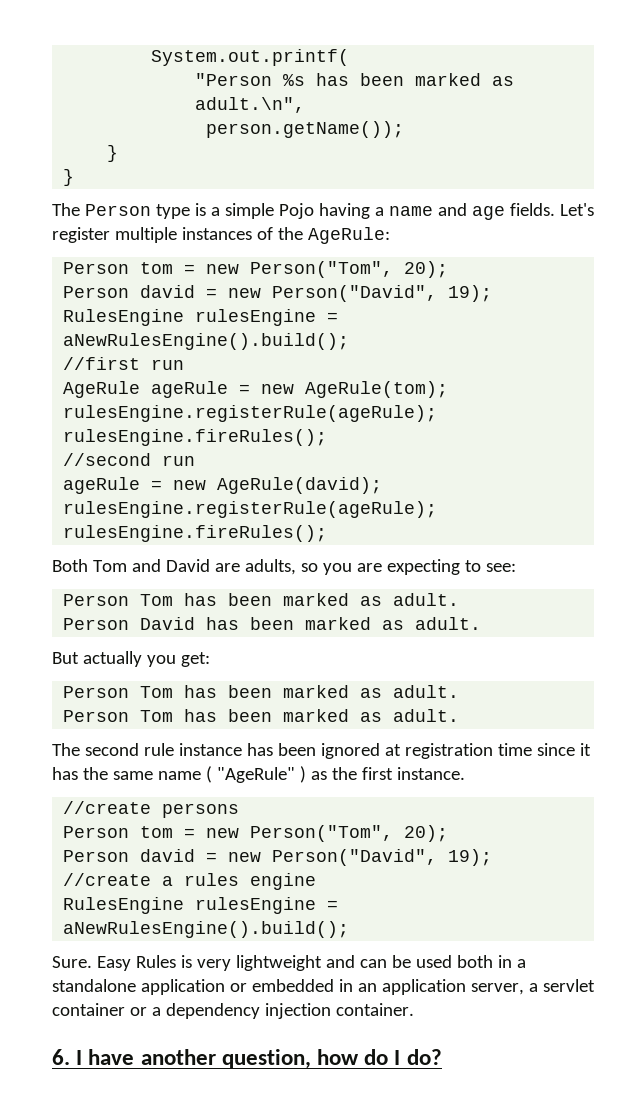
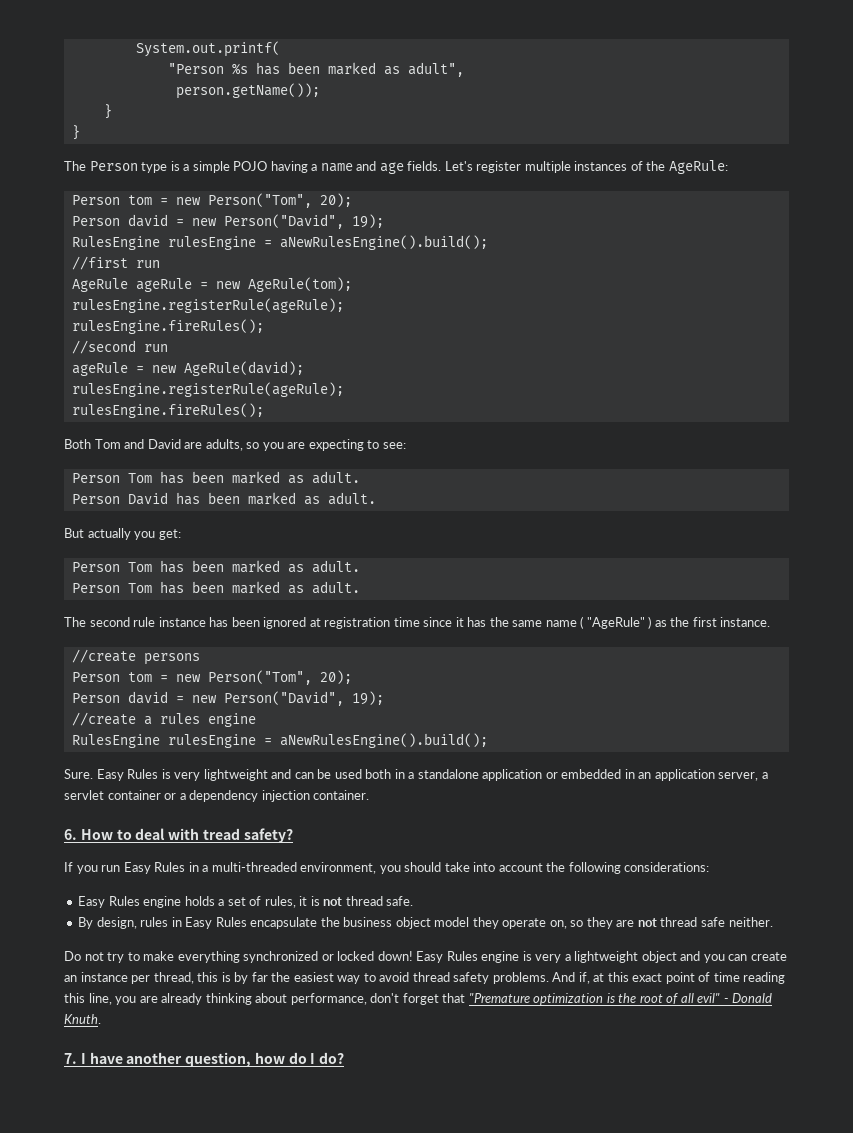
[195,97,306,113] adult.\n", -> [407,62,464,77] adult",
[278,203,314,219] Pojo -> [233,161,268,171] POJO
(70, 1057) none -> [80,828,293,843] [64,862,710,874] [78,896,414,908] [78,917,773,929] [64,951,787,963] [64,972,786,984] [64,993,773,1005] [64,1014,101,1024] [64,1053,77,1064] How to deal with tread safety? // If you run Easy Rules in a multi-threaded environment, you should take into account the following considerations: // Easy Rules engine holds a set of rules, it is not thread safe. // By design, rules in Easy Rules encapsulate the business object model they operate on, so they are not thread safe neither. // Do not try to make everything synchronized or locked down! Easy Rules engine is very a lightweight object and you can create an instance per thread, this is by far the easiest way to avoid thread safety problems. And if, at this exact point of time reading this line, you are already thinking about performance, don't forget that "Premature optimization is the root of all evil" - Donald Knuth. // 7.

